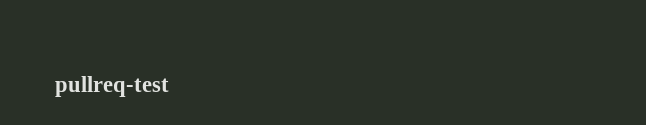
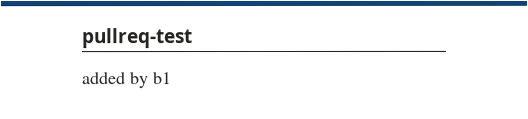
(169, 86) none -> [82,72,172,89] // added by b1

